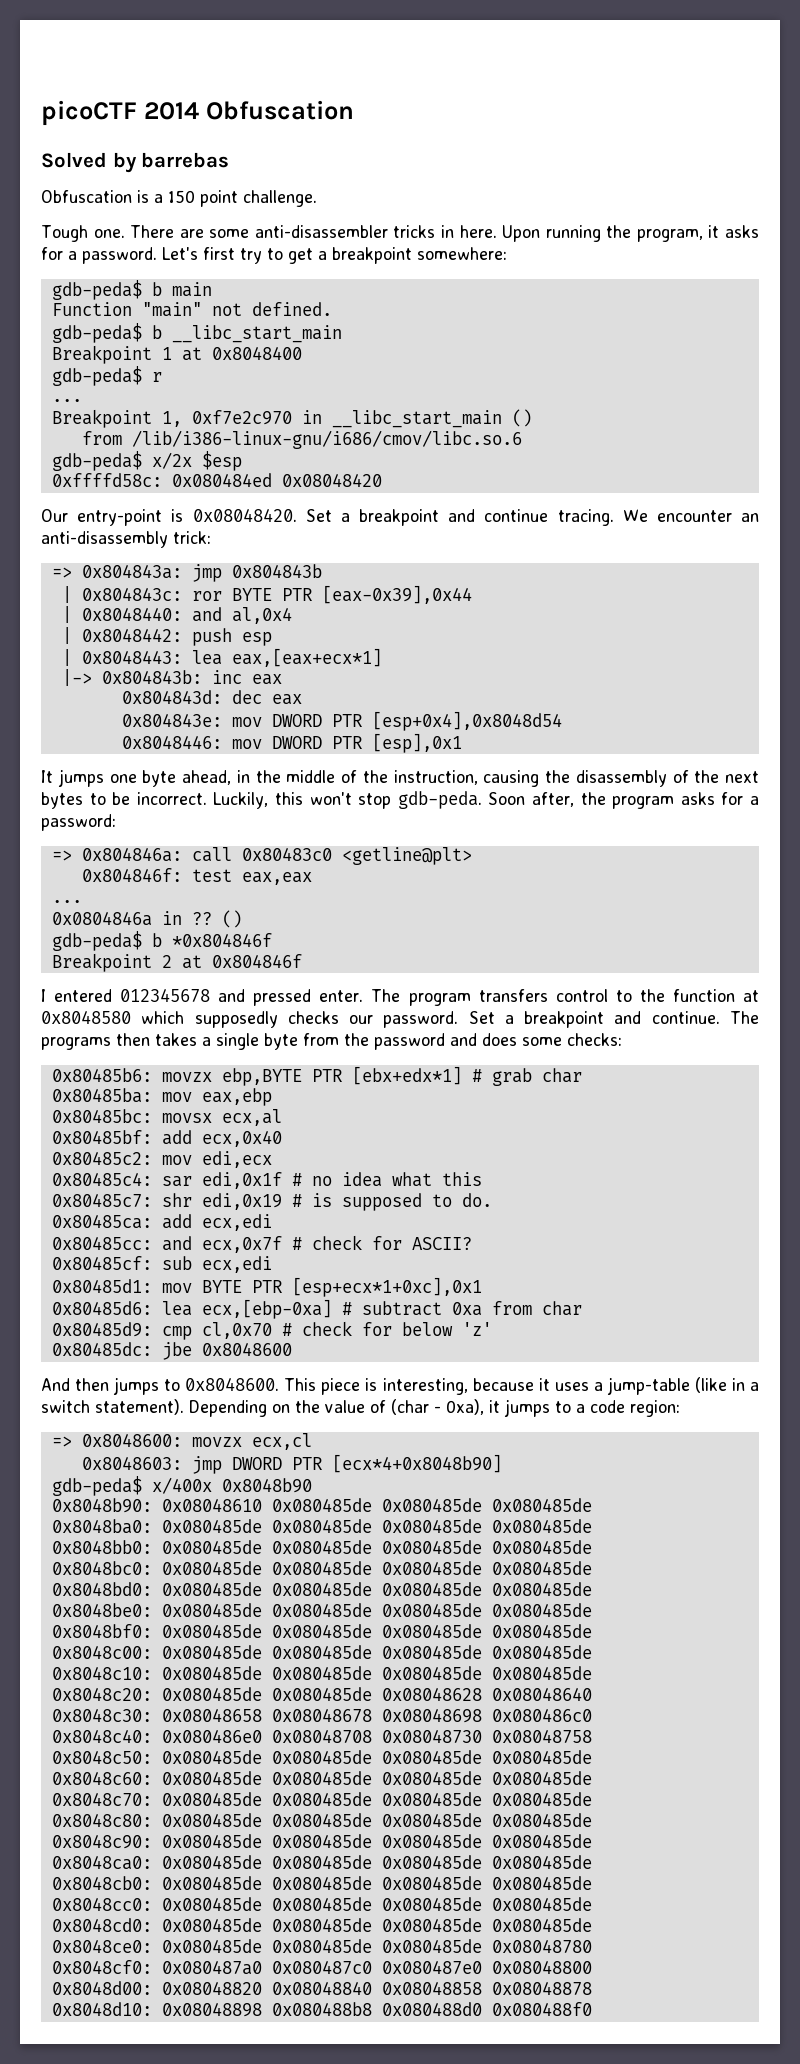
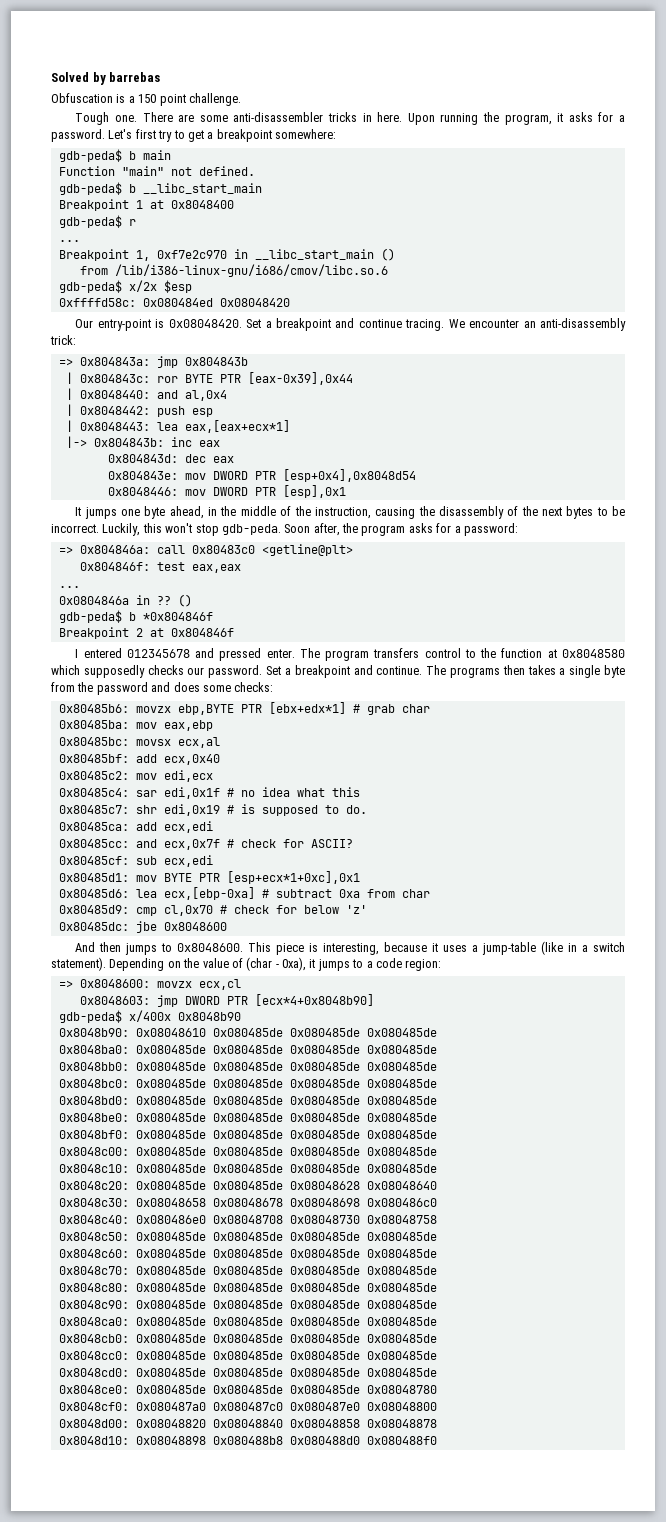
[41,100,354,126] picoCTF 2014 Obfuscation // -> (51, 77) none

